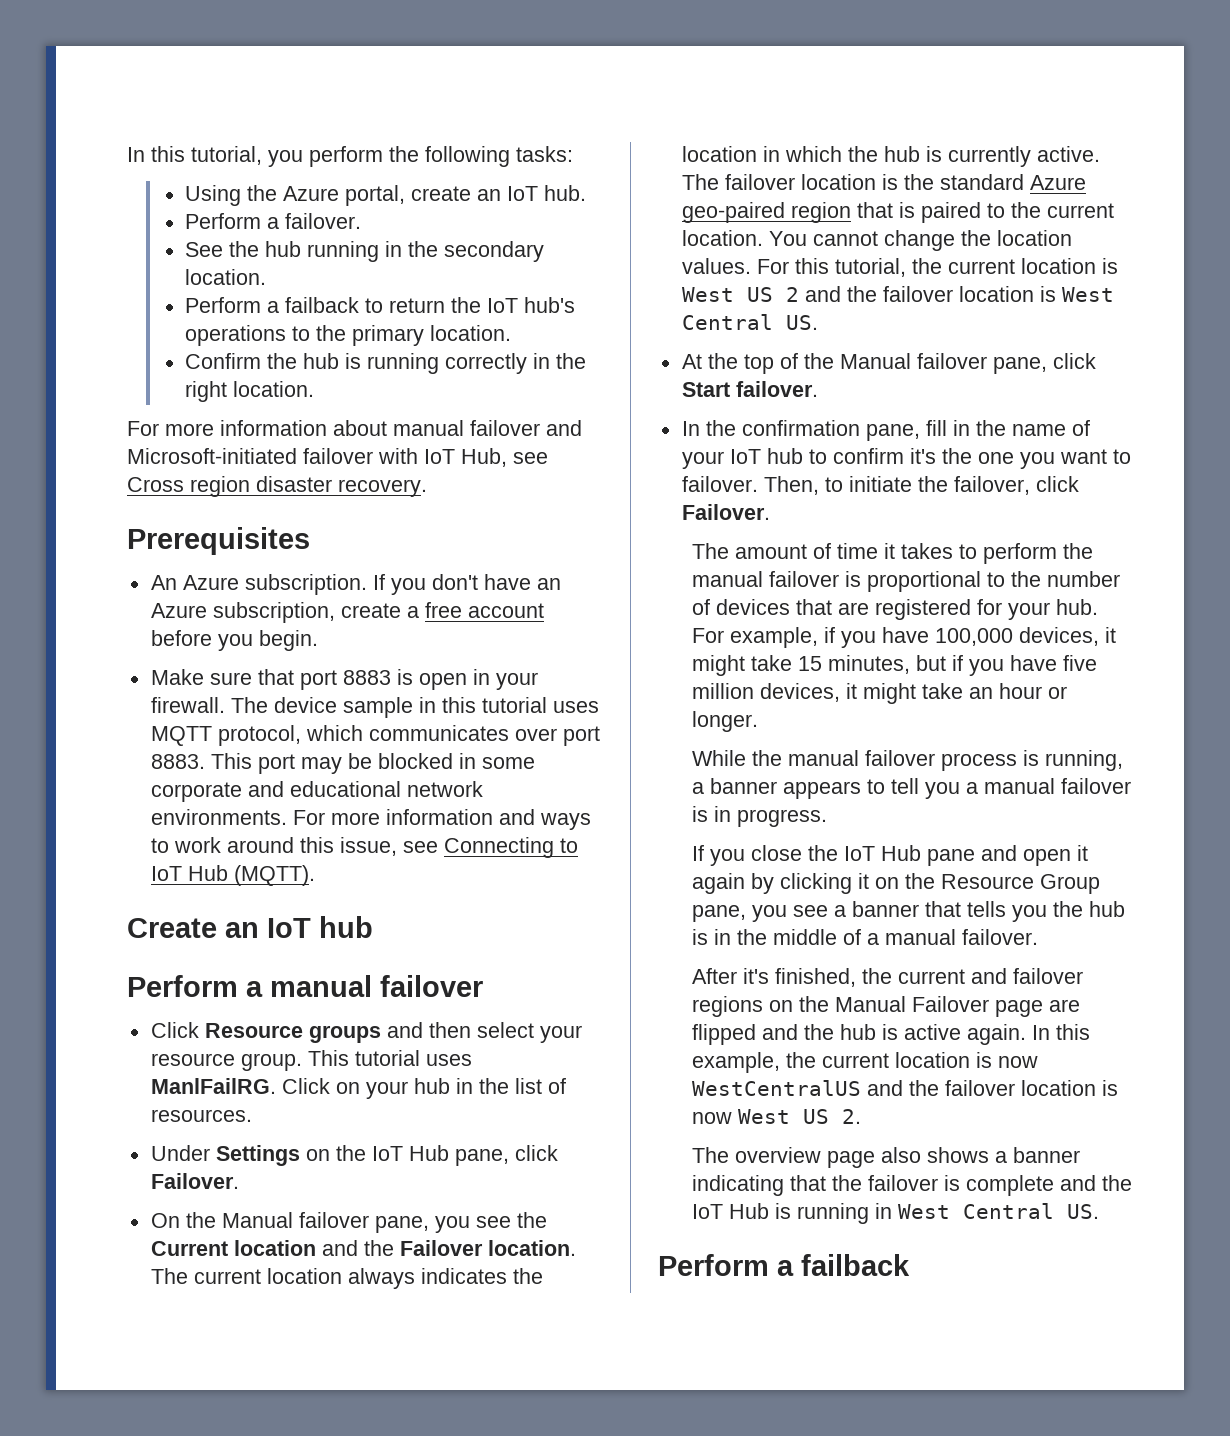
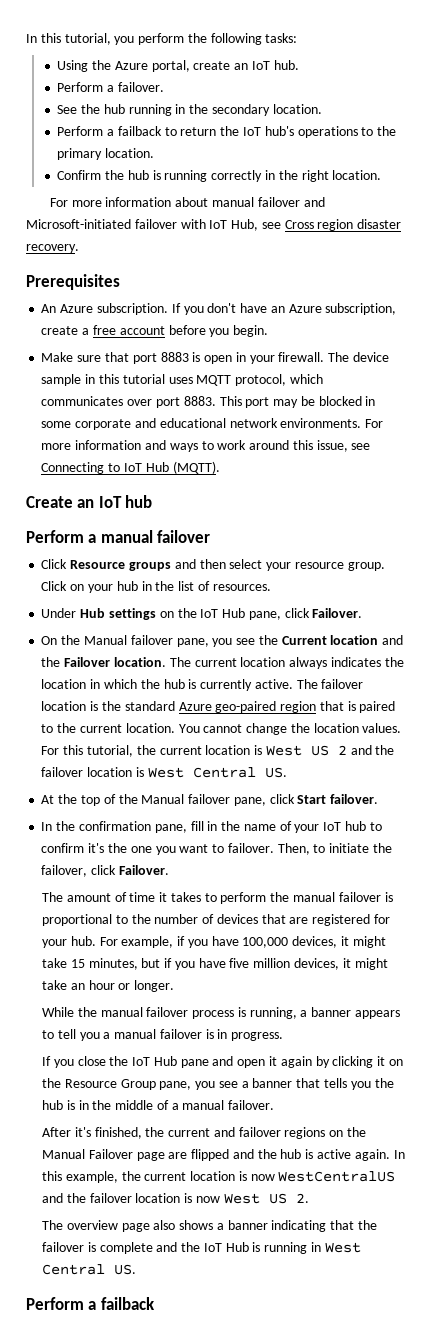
[307,1050,472,1066] [150,1078,276,1094] This tutorial uses ManlFailRG. -> (385, 566) none
[215,1145,300,1166] Settings -> [80,608,156,620] Hub settings

